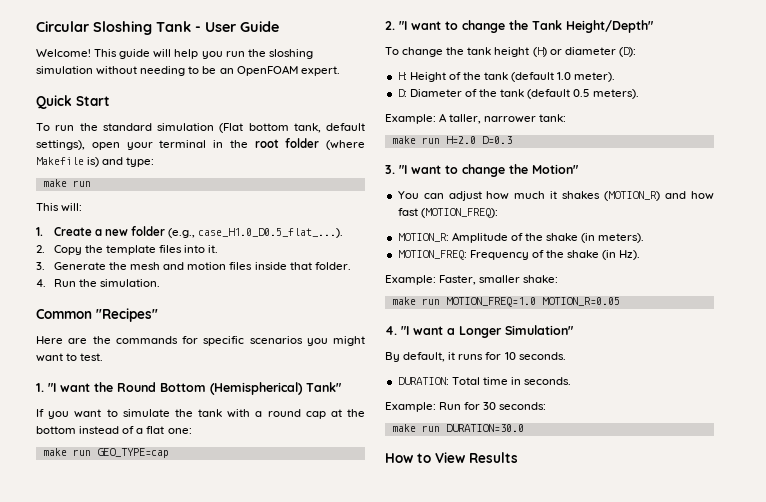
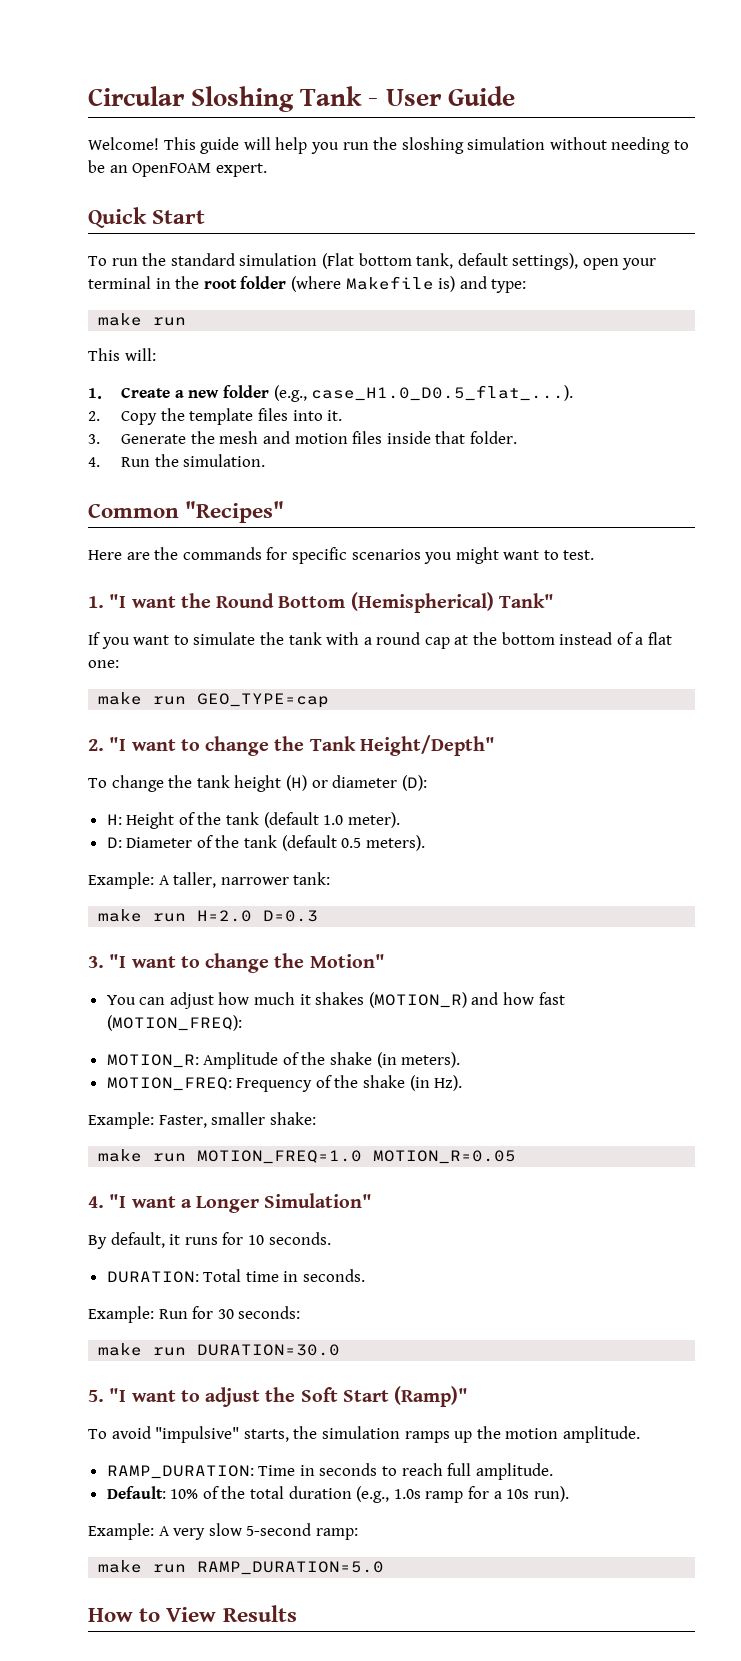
(524, 428) none -> [88,1386,469,1407] [88,1426,640,1443] [106,1463,553,1480] [106,1486,569,1503] [88,1523,358,1540] [98,1560,385,1575] // 5. "I want to adjust the Soft Start (Ramp)" // To avoid "impulsive" starts, the simulation ramps up the motion amplitude. // RAMP_DURATION: Time in seconds to reach full amplitude. // Default: 10% of the total duration (e.g., 1.0s ramp for a 10s run). // Example: A very slow 5-second ramp: // make run RAMP_DURATION=5.0

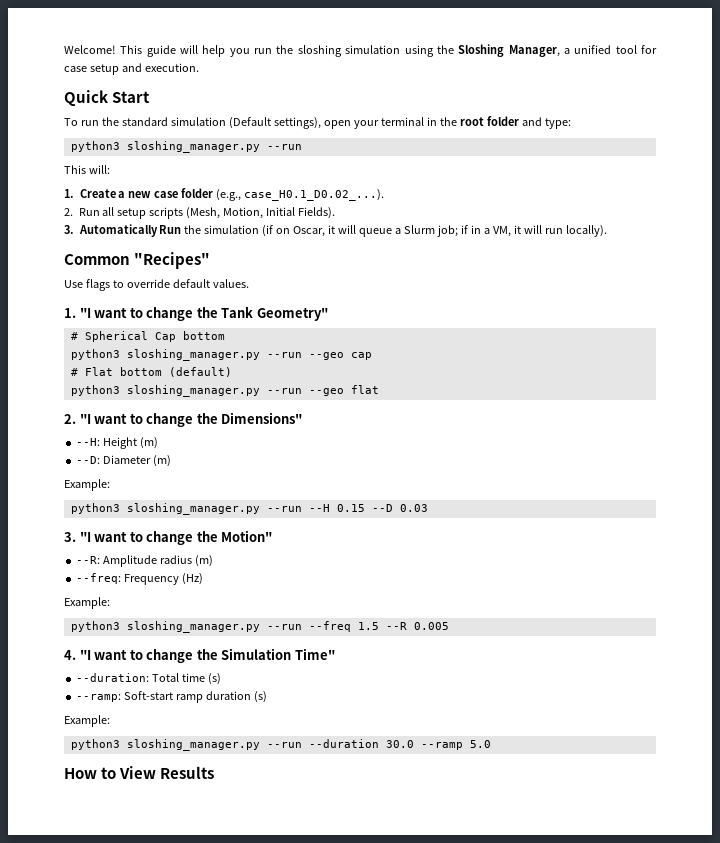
[88,86,515,112] Circular Sloshing Tank - User Guide // -> (64, 49) none
[549,137,690,154] [88,160,267,177] without needing to be an OpenFOAM expert. -> [404,44,658,57] [64,63,199,75] using the Sloshing Manager, a unified tool for case setup and execution.
[321,253,508,269] (Flat bottom tank, default -> [228,117,271,129] (Default
[290,276,456,292] (where Makefile is) -> (519, 121) none
[98,313,187,326] make run -> [70,141,302,153] python3 sloshing_manager.py --run
(220, 394) none -> [154,191,179,198] case
[311,385,574,401] [88,408,343,425] [88,431,518,444] [88,454,266,467] [88,501,285,523] [88,547,595,564] [88,592,554,613] [88,632,673,649] [88,660,119,668] [98,692,330,708] case_H1.0_D0.5_flat_...). // 2. Copy the template files into it. // 3. Generate the mesh and motion files inside that folder. // 4. Run the simulation. // Common "Recipes" // Here are the commands for specific scenarios you might want to test. // 1. "I want the Round Bottom (Hemispherical) Tank" // If you want to simulate the tank with a round cap at the bottom instead of a flat one: // make run GEO_TYPE=cap -> [244,189,385,201] [64,207,336,219] [64,224,607,237] [64,252,211,269] [64,279,249,291] [64,306,328,321] [70,331,225,342] [70,349,372,361] [70,367,232,377] [70,385,379,397] case_H0.1_D0.02_...). // 2. Run all setup scripts (Mesh, Motion, Initial Fields). // 3. Automatically Run the simulation (if on Oscar, it will queue a Slurm job; if in a VM, it will run locally). // Common "Recipes" // Use flags to override default values. // 1. "I want to change the Tank Geometry" // # Spherical Cap bottom // python3 sloshing_manager.py --run --geo cap // # Flat bottom (default) // python3 sloshing_manager.py --run --geo flat
[309,735,495,756] [88,775,427,792] [106,812,400,829] [106,835,425,851] [88,872,331,889] [98,909,319,922] Tank Height/Depth" // To change the tank height (H) or diameter (D): // H: Height of the tank (default 1.0 meter). // D: Diameter of the tank (default 0.5 meters). // Example: A taller, narrower tank: // make run H=2.0 D=0.3 -> [221,412,303,424] [76,437,159,449] [76,455,172,467] [64,479,110,491] [70,503,428,515] Dimensions" // --H: Height (m) // --D: Diameter (m) // Example: // python3 sloshing_manager.py --run --H 0.15 --D 0.03
[106,992,565,1009] [106,1015,242,1031] [106,1052,461,1069] [106,1075,463,1092] [88,1112,316,1129] [98,1149,517,1164] [88,1193,373,1213] [88,1232,331,1249] [106,1269,366,1283] [88,1306,301,1323] [98,1343,341,1356] [88,1386,469,1407] [88,1426,640,1443] [106,1463,553,1480] [106,1486,569,1503] [88,1523,358,1540] [98,1560,385,1575] You can adjust how much it shakes (MOTION_R) and how fast (MOTION_FREQ): // MOTION_R: Amplitude of the shake (in meters). // MOTION_FREQ: Frequency of the shake (in Hz). // Example: Faster, smaller shake: // make run MOTION_FREQ=1.0 MOTION_R=0.05 // 4. "I want a Longer Simulation" // By default, it runs for 10 seconds. // DURATION: Total time in seconds. // Example: Run for 30 seconds: // make run DURATION=30.0 // 5. "I want to adjust the Soft Start (Ramp)" // To avoid "impulsive" starts, the simulation ramps up the motion amplitude. // RAMP_DURATION: Time in seconds to reach full amplitude. // Default: 10% of the total duration (e.g., 1.0s ramp for a 10s run). // Example: A very slow 5-second ramp: // make run RAMP_DURATION=5.0 -> [76,555,214,567] [76,573,204,585] [64,597,110,609] [70,621,449,633] [64,648,335,663] [76,673,222,685] [76,691,267,703] [64,715,110,727] [70,739,491,751] --R: Amplitude radius (m) // --freq: Frequency (Hz) // Example: // python3 sloshing_manager.py --run --freq 1.5 --R 0.005 // 4. "I want to change the Simulation Time" // --duration: Total time (s) // --ramp: Soft-start ramp duration (s) // Example: // python3 sloshing_manager.py --run --duration 30.0 --ramp 5.0

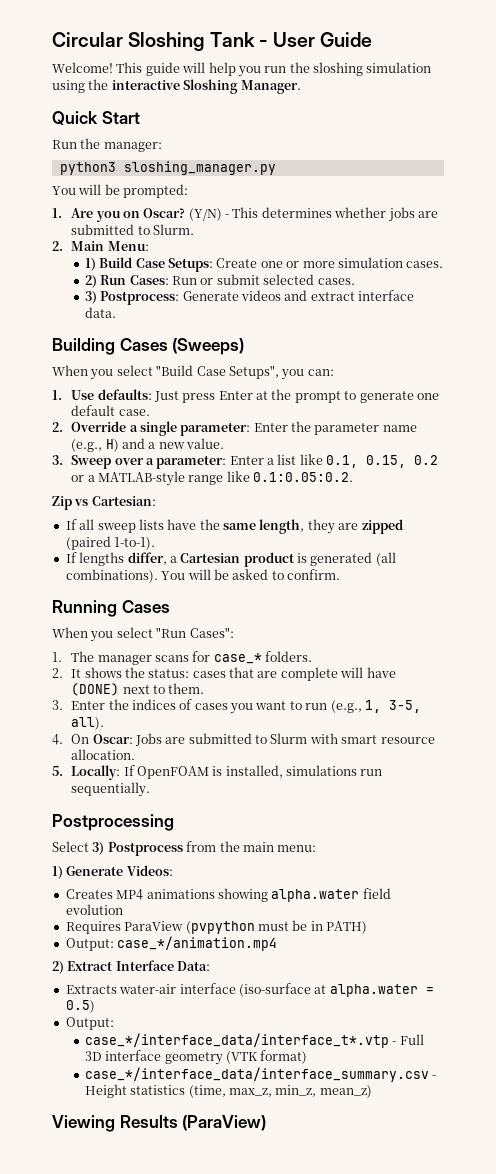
(64, 49) none -> [52,32,373,51] Circular Sloshing Tank - User Guide //
[458,44,658,57] [64,63,199,75] [64,90,151,106] [64,116,571,129] [70,141,302,153] [64,165,110,174] [64,188,385,201] [64,207,336,219] [64,224,607,237] [64,252,211,269] [64,279,249,291] [64,306,328,321] [70,331,225,342] [70,349,372,361] [70,367,232,377] [70,385,379,397] [64,412,303,427] [76,437,159,449] [76,455,172,467] [64,479,110,491] [70,503,428,515] [64,530,273,545] [76,555,214,567] [76,573,204,585] [64,597,110,609] [70,621,449,633] [64,648,335,663] [76,673,222,685] [76,691,267,703] [64,715,110,727] [70,739,491,751] [64,766,215,779] Sloshing Manager, a unified tool for case setup and execution. // Quick Start // To run the standard simulation (Default settings), open your terminal in the root folder and type: // python3 sloshing_manager.py --run // This will: // 1. Create a new case folder (e.g., case_H0.1_D0.02_...). // 2. Run all setup scripts (Mesh, Motion, Initial Fields). // 3. Automatically Run the simulation (if on Oscar, it will queue a Slurm job; if in a VM, it will run locally). // Common "Recipes" // Use flags to override default values. // 1. "I want to change the Tank Geometry" // # Spherical Cap bottom // python3 sloshing_manager.py --run --geo cap // # Flat bottom (default) // python3 sloshing_manager.py --run --geo flat // 2. "I want to change the Dimensions" // --H: Height (m) // --D: Diameter (m) // Example: // python3 sloshing_manager.py --run --H 0.15 --D 0.03 // 3. "I want to change the Motion" // --R: Amplitude radius (m) // --freq: Frequency (Hz) // Example: // python3 sloshing_manager.py --run --freq 1.5 --R 0.005 // 4. "I want to change the Simulation Time" // --duration: Total time (s) // --ramp: Soft-start ramp duration (s) // Example: // python3 sloshing_manager.py --run --duration 30.0 --ramp 5.0 // How to View Results -> [111,79,301,94] [52,111,140,125] [52,138,162,152] [59,161,276,175] [52,184,189,198] [52,207,438,222] [71,224,194,235] [52,241,149,251] [84,257,444,272] [84,274,355,288] [84,290,415,305] [84,307,116,318] [52,338,245,355] [52,365,334,380] [52,389,439,403] [71,405,150,416] [52,421,417,436] [71,438,225,452] [52,454,439,469] [71,471,354,486] [52,496,156,510] [65,519,403,534] [65,536,156,550] [65,552,396,567] [65,569,340,583] [52,600,170,617] [52,627,234,642] [52,651,313,665] [52,667,396,681] [71,683,205,696] [52,699,421,714] [71,717,105,730] [52,733,435,746] [71,749,136,760] [52,765,383,780] [71,782,151,797] [52,814,174,831] [52,841,317,856] [52,865,173,879] [65,888,391,902] [65,904,123,915] [65,920,367,934] [65,936,278,951] [52,960,211,974] [65,983,434,997] [65,1000,95,1013] [65,1017,114,1030] [84,1033,424,1048] [84,1050,308,1065] [84,1067,437,1082] [84,1084,372,1098] [52,1115,267,1132] interactive Sloshing Manager. // Quick Start // Run the manager: // python3 sloshing_manager.py // You will be prompted: // 1. Are you on Oscar? (Y/N) - This determines whether jobs are submitted to Slurm. // 2. Main Menu: // 1) Build Case Setups: Create one or more simulation cases. // 2) Run Cases: Run or submit selected cases. // 3) Postprocess: Generate videos and extract interface data. // Building Cases (Sweeps) // When you select "Build Case Setups", you can: // 1. Use defaults: Just press Enter at the prompt to generate one default case. // 2. Override a single parameter: Enter the parameter name (e.g., H) and a new value. // 3. Sweep over a parameter: Enter a list like 0.1, 0.15, 0.2 or a MATLAB-style range like 0.1:0.05:0.2. // Zip vs Cartesian: // If all sweep lists have the same length, they are zipped (paired 1-to-1). // If lengths differ, a Cartesian product is generated (all combinations). You will be asked to confirm. // Running Cases // When you select "Run Cases": // 1. The manager scans for case_* folders. // 2. It shows the status: cases that are complete will have (DONE) next to them. // 3. Enter the indices of cases you want to run (e.g., 1, 3-5, all). // 4. On Oscar: Jobs are submitted to Slurm with smart resource allocation. // 5. Locally: If OpenFOAM is installed, simulations run sequentially. // Postprocessing // Select 3) Postprocess from the main menu: // 1) Generate Videos: // Creates MP4 animations showing alpha.water field evolution // Requires ParaView (pvpython must be in PATH) // Output: case_*/animation.mp4 // 2) Extract Interface Data: // Extracts water-air interface (iso-surface at alpha.water = 0.5) // Output: // case_*/interface_data/interface_t*.vtp - Full 3D interface geometry (VTK format) // case_*/interface_data/interface_summary.csv - Height statistics (time, max_z, min_z, mean_z) // Viewing Results (ParaView)

